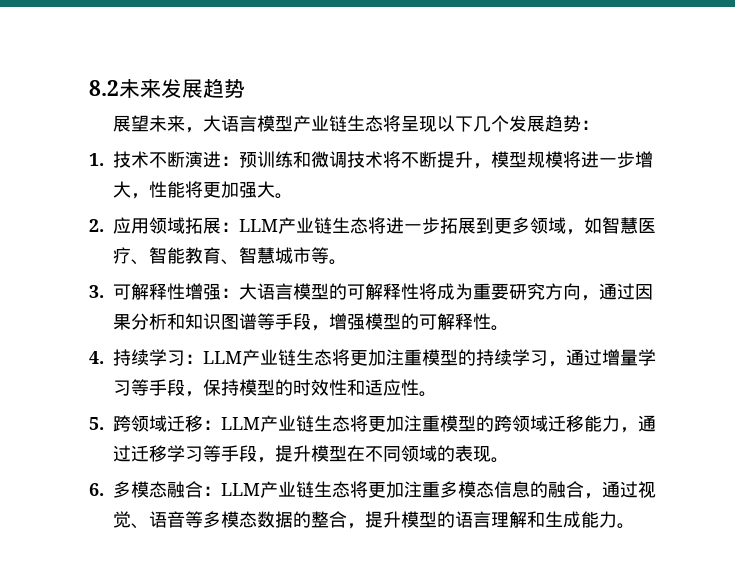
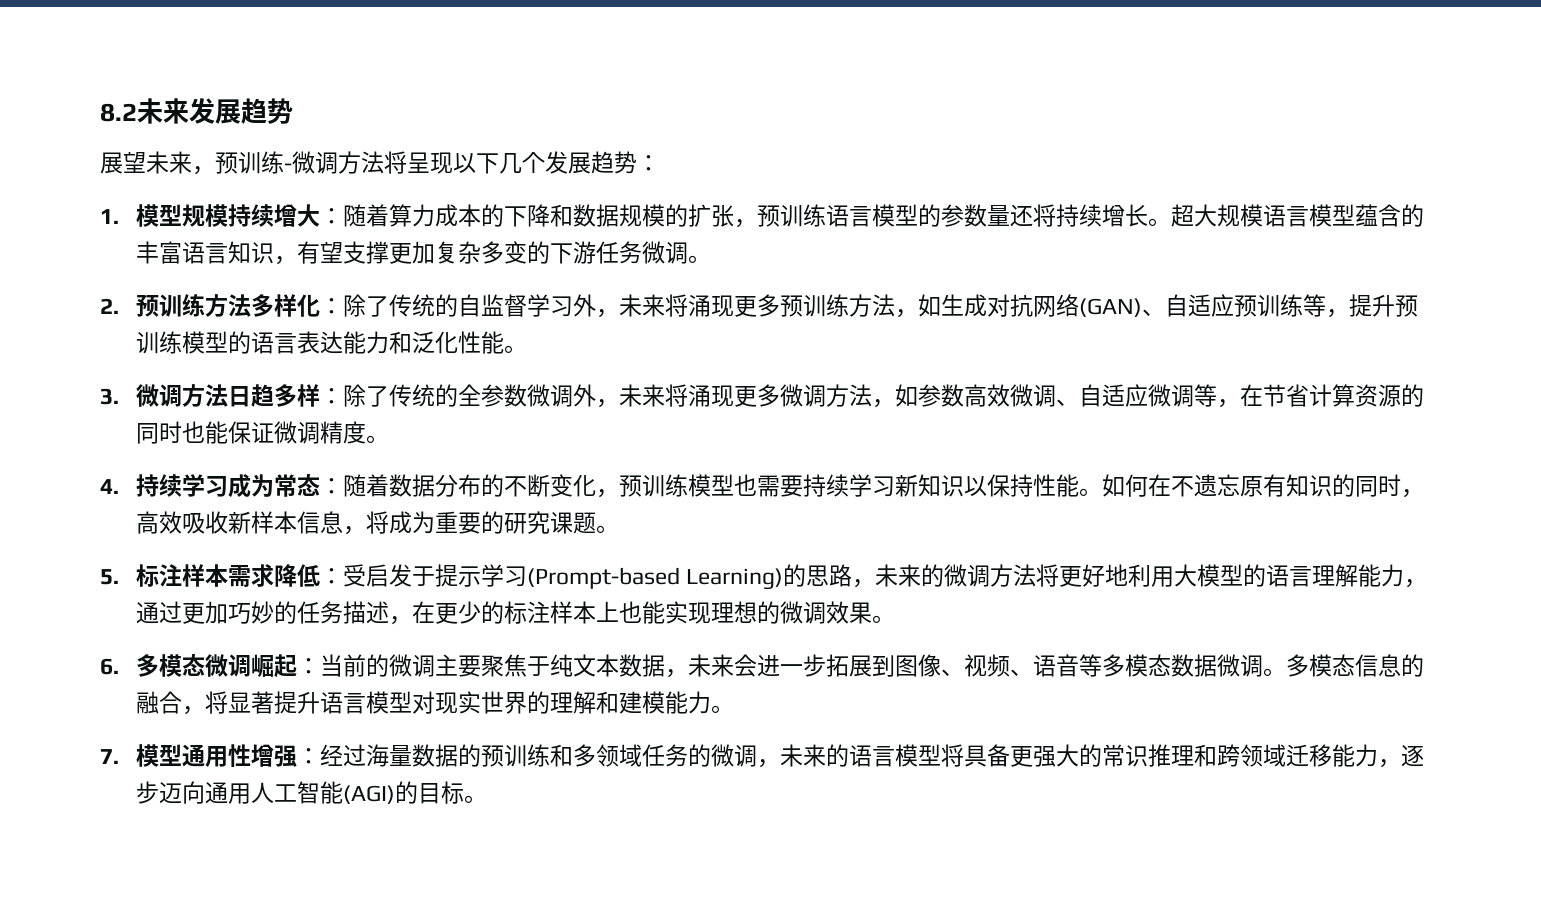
[203,115,384,132] 大语言模型产业链生态 -> [215,151,384,174] 预训练-微调方法
[113,151,653,169] [113,181,293,199] [89,217,656,235] [113,247,347,265] [89,283,653,301] [113,313,509,331] [89,349,656,367] [113,379,437,397] [89,415,656,433] [113,445,509,463] [89,481,440,498] 技术不断演进：预训练和微调技术将不断提升，模型规模将进一步增大，性能将更加强大。 // 2.应用领域拓展：LLM产业链生态将进一步拓展到更多领域，如智慧医疗、智能教育、智慧城市等。 // 3.可解释性增强：大语言模型的可解释性将成为重要研究方向，通过因果分析和知识图谱等手段，增强模型的可解释性。 // 4.持续学习：LLM产业链生态将更加注重模型的持续学习，通过增量学习等手段，保持模型的时效性和适应性。 // 5.跨领域迁移：LLM产业链生态将更加注重模型的跨领域迁移能力，通过迁移学习等手段，提升模型在不同领域的表现。 // 6.多模态融合：LLM产业链生态将更加注重 -> [136,204,1425,228] [136,241,712,265] [100,294,1419,318] [136,331,528,354] [100,384,1425,408] [136,421,390,444] [100,474,1425,498] [136,511,620,535] [100,564,1428,590] [136,601,896,625] [100,654,1287,678] 模型规模持续增大：随着算力成本的下降和数据规模的扩张，预训练语言模型的参数量还将持续增长。超大规模语言模型蕴含的丰富语言知识，有望支撑更加复杂多变的下游任务微调。 // 2.预训练方法多样化：除了传统的自监督学习外，未来将涌现更多预训练方法，如生成对抗网络(GAN)、自适应预训练等，提升预训练模型的语言表达能力和泛化性能。 // 3.微调方法日趋多样：除了传统的全参数微调外，未来将涌现更多微调方法，如参数高效微调、自适应微调等，在节省计算资源的同时也能保证微调精度。 // 4.持续学习成为常态：随着数据分布的不断变化，预训练模型也需要持续学习新知识以保持性能。如何在不遗忘原有知识的同时，高效吸收新样本信息，将成为重要的研究课题。 // 5.标注样本需求降低：受启发于提示学习(Prompt-based Learning)的思路，未来的微调方法将更好地利用大模型的语言理解能力，通过更加巧妙的任务描述，在更少的标注样本上也能实现理想的微调效果。 // 6.多模态微调崛起：当前的微调主要聚焦于纯文本数据，未来会进一步拓展到图像、视频、语音等多模态数据微调。
[602,481,656,498] [113,511,617,529] 通过视觉、语音等多模态数据的整合，提升模型的语言理解和生成能力 -> [205,691,735,714] [100,744,1425,768] [136,781,465,804] 将显著提升语言模型对现实世界的理解和建模能力。 // 7.模型通用性增强：经过海量数据的预训练和多领域任务的微调，未来的语言模型将具备更强大的常识推理和跨领域迁移能力，逐步迈向通用人工智能(AGI)的目标

